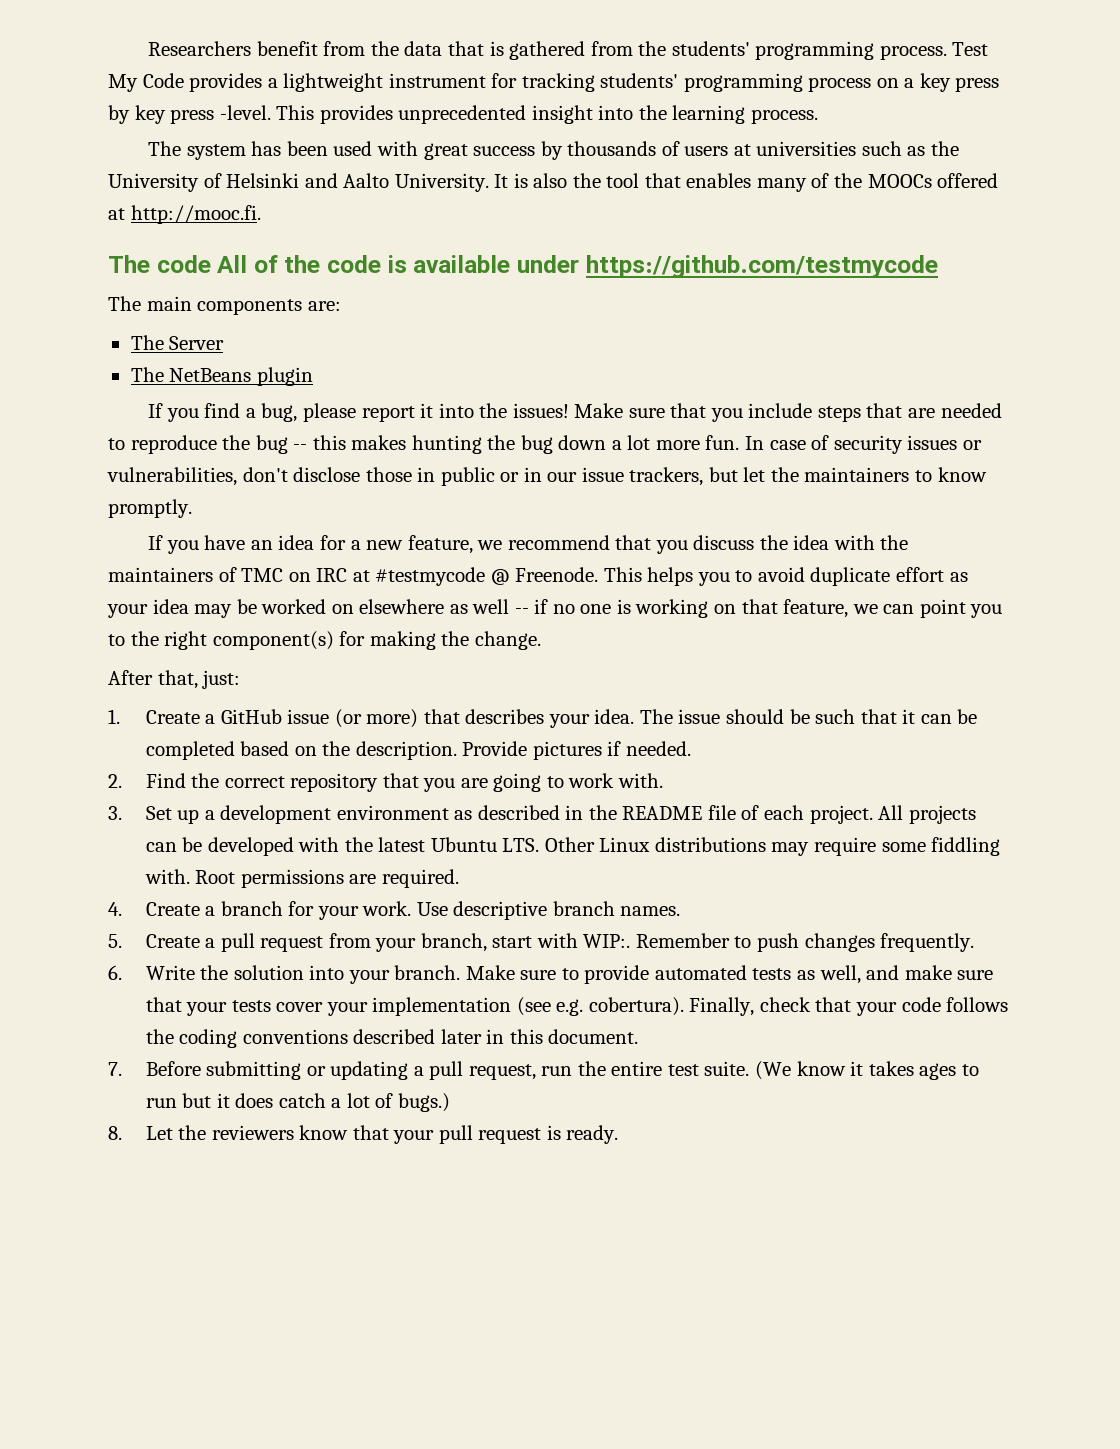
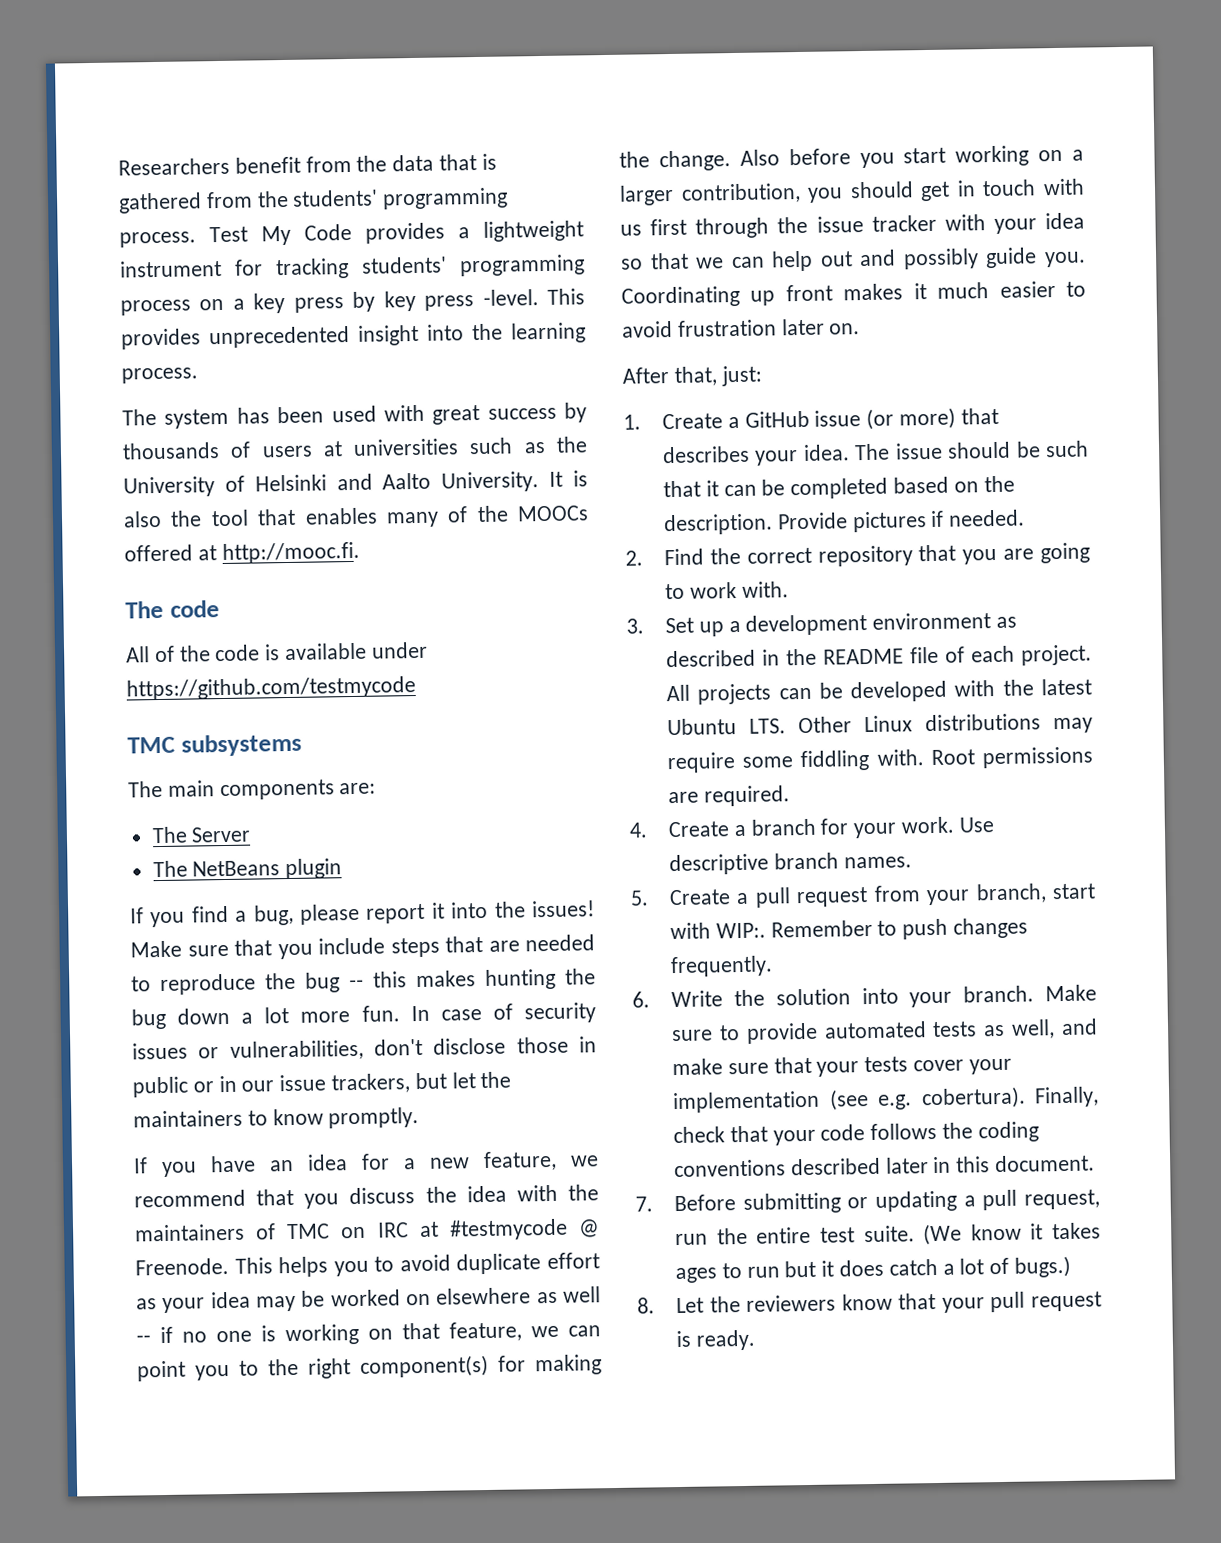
(211, 264) none -> (220, 609) //
(938, 266) none -> [127,733,302,757] // TMC subsystems
(541, 640) none -> [739,145,1084,169] [619,178,1085,206] [620,212,1085,239] [621,247,1086,272] [621,281,1086,308] [622,318,861,338] Also before you start working on a larger contribution, you should get in touch with us first through the issue tracker with your idea so that we can help out and possibly guide you. Coordinating up front makes it much easier to avoid frustration later on.

